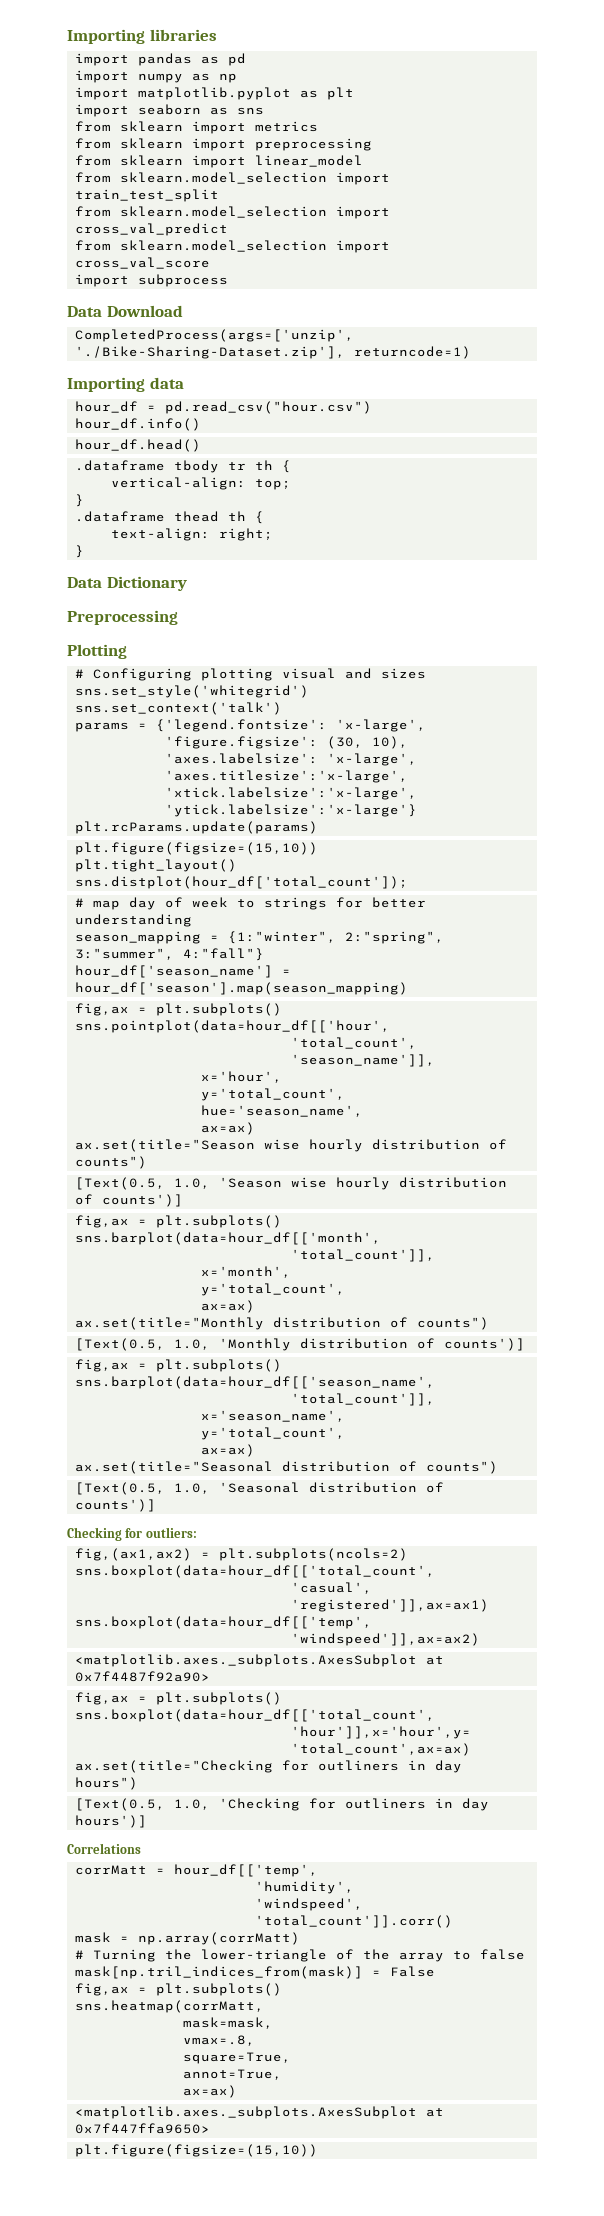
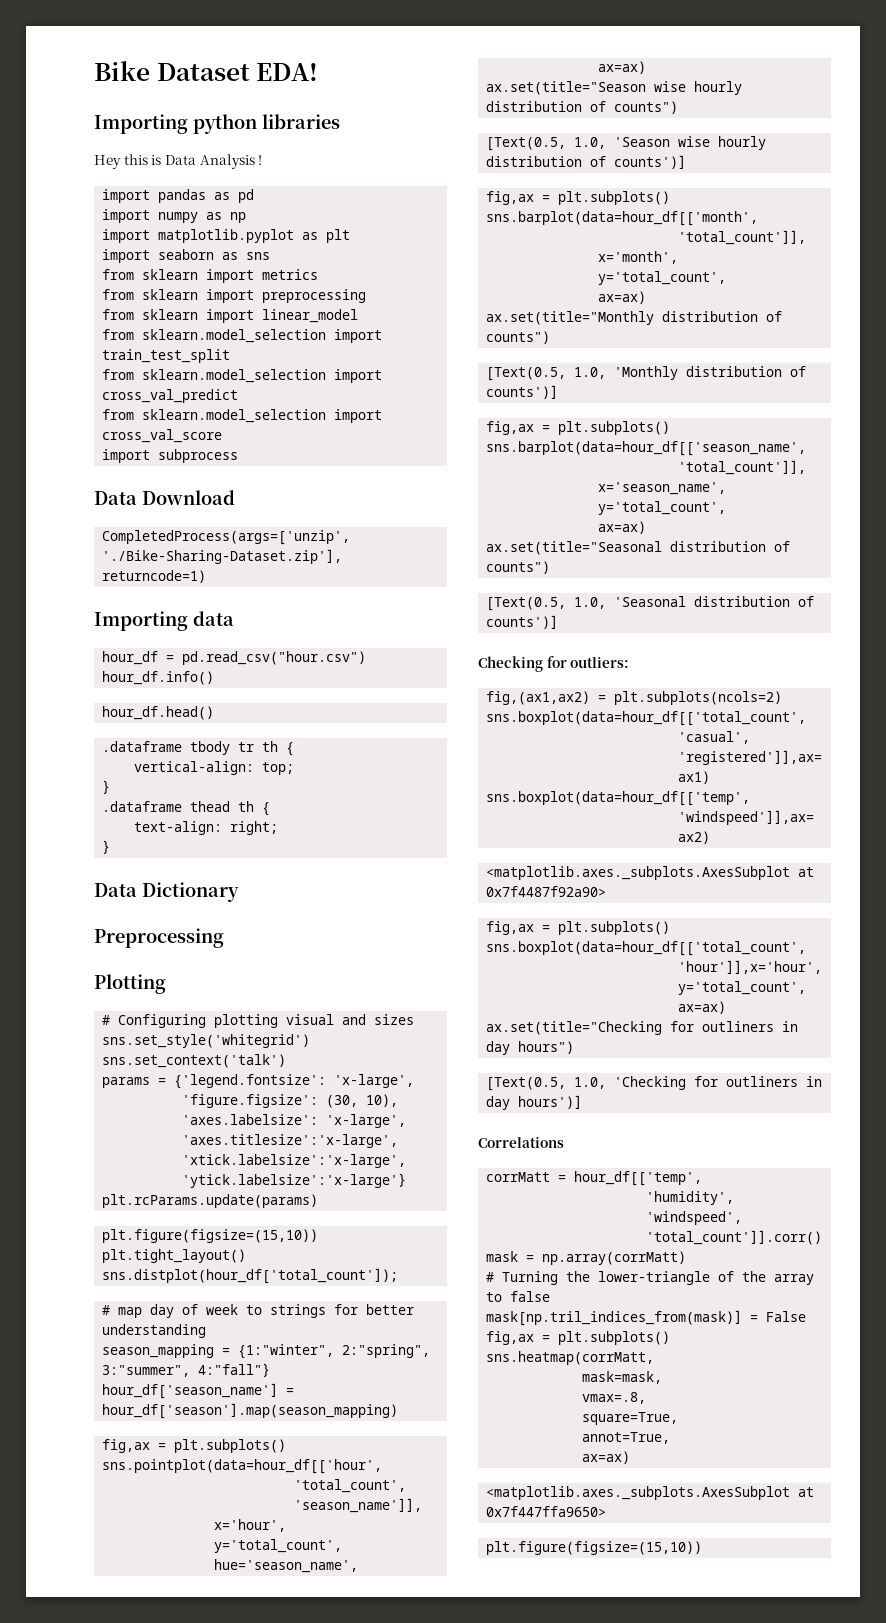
[67,29,217,44] Importing libraries -> [94,61,319,81] [94,114,340,134] [94,154,263,169] Bike Dataset EDA! // Importing python libraries // Hey this is Data Analysis !

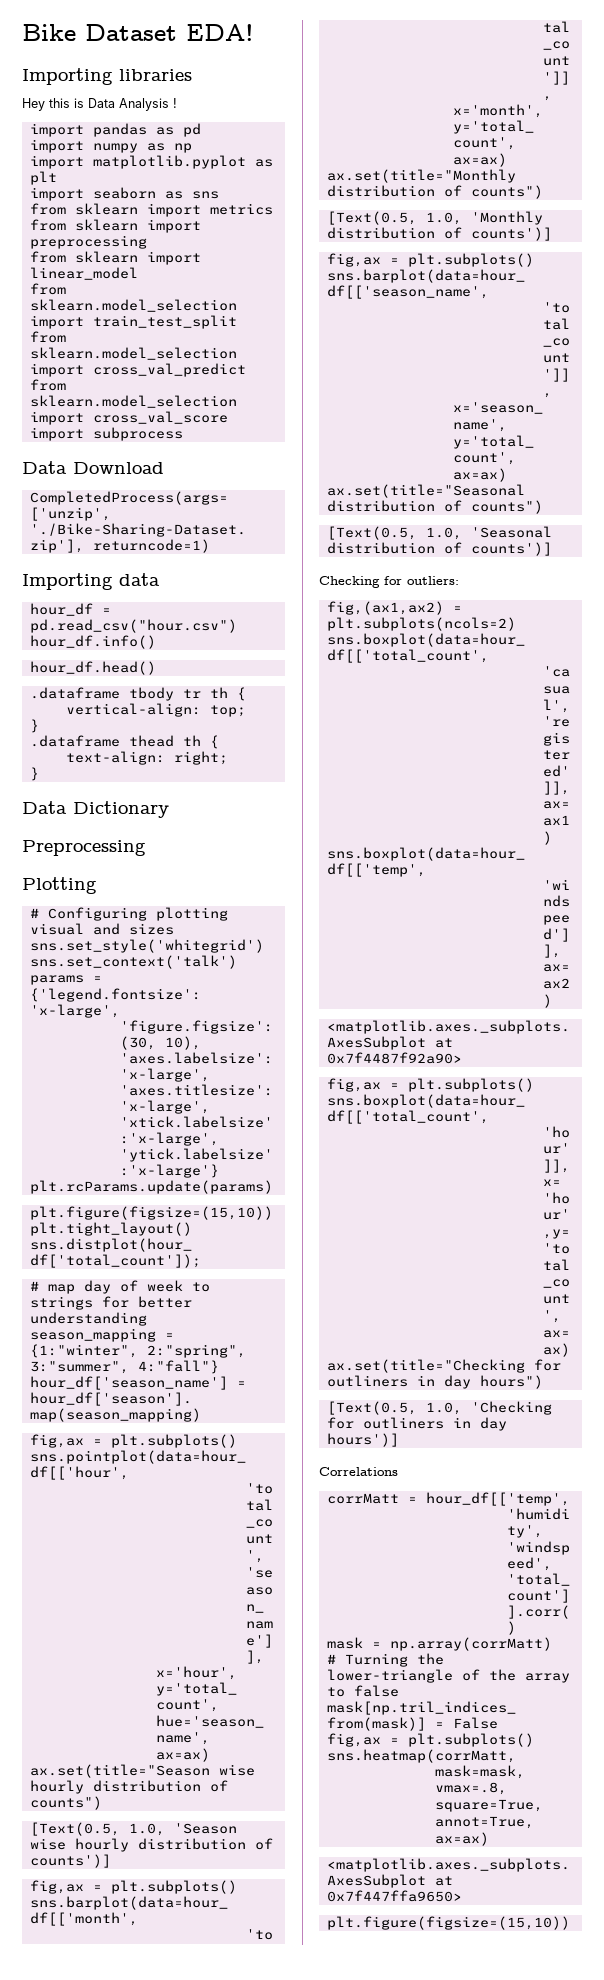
[193,114,257,134] python -> (113, 76) none

